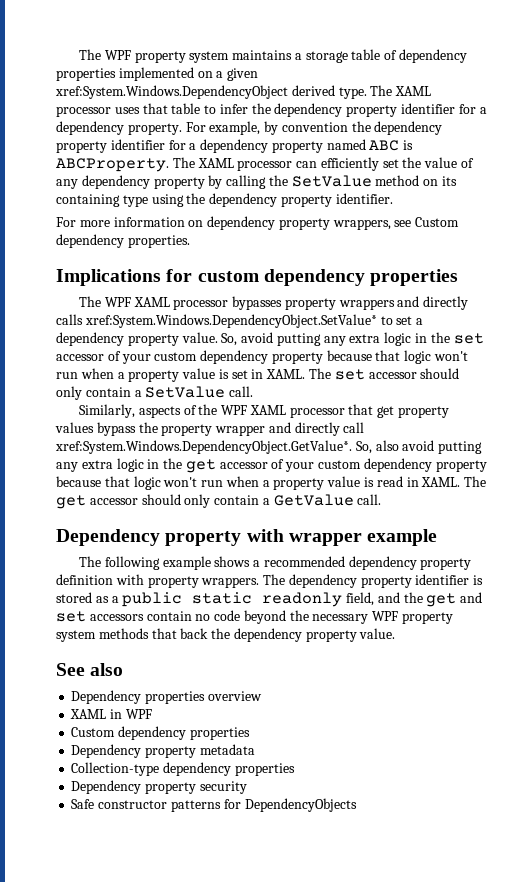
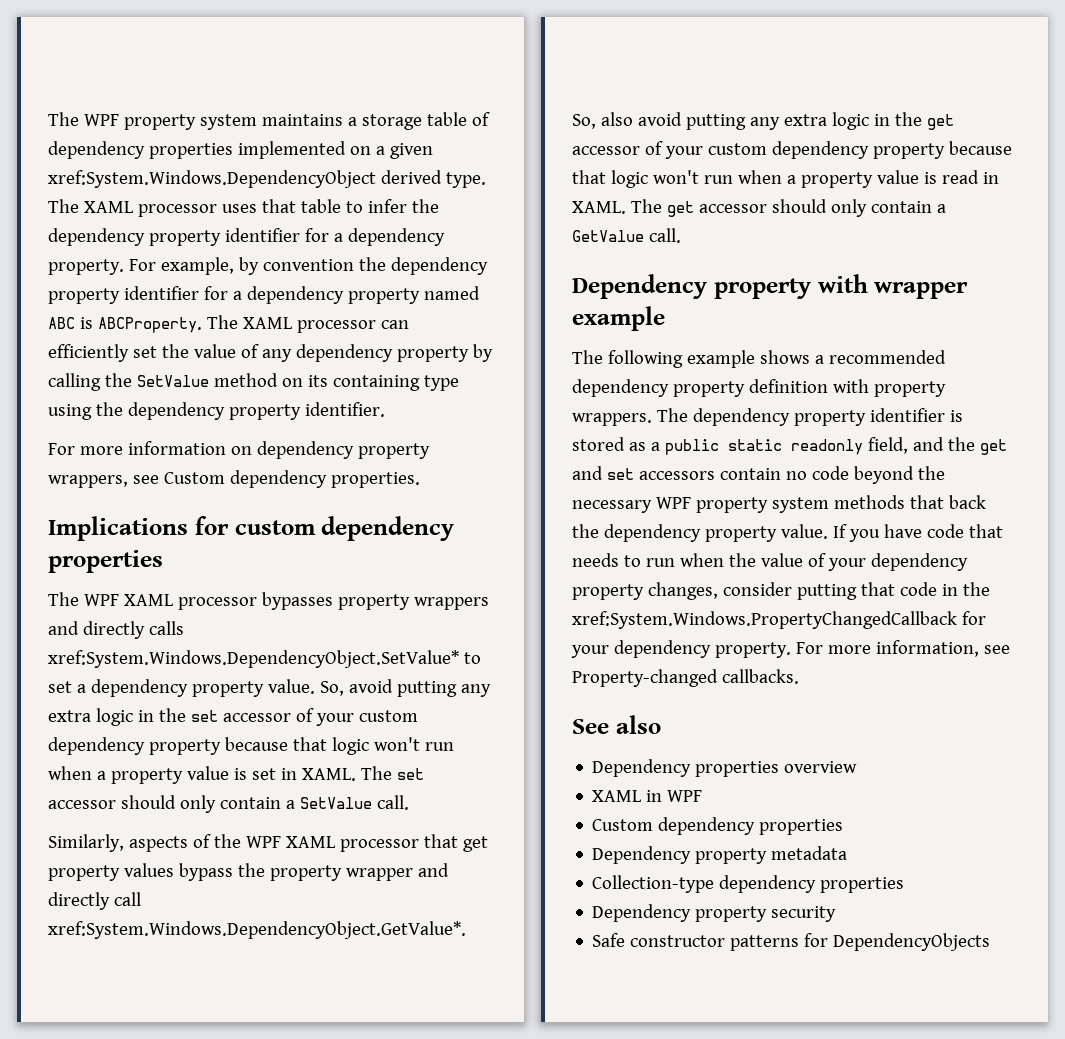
(396, 633) none -> [832,524,1003,542] [572,553,968,571] [572,582,990,600] [572,611,986,629] [571,640,1010,658] [572,669,799,687] If you have code that needs to run when the value of your dependency property changes, consider putting that code in the xref:System.Windows.PropertyChangedCallback for your dependency property. For more information, see Property-changed callbacks.

